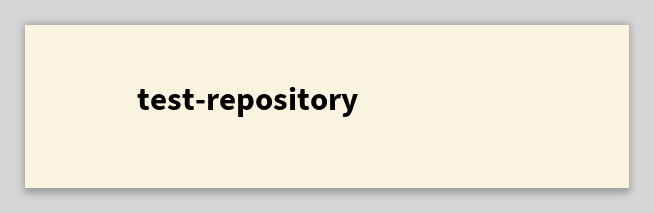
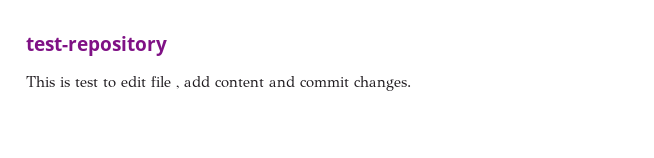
(358, 101) none -> [26,76,411,91] // This is test to edit file , add content and commit changes.

